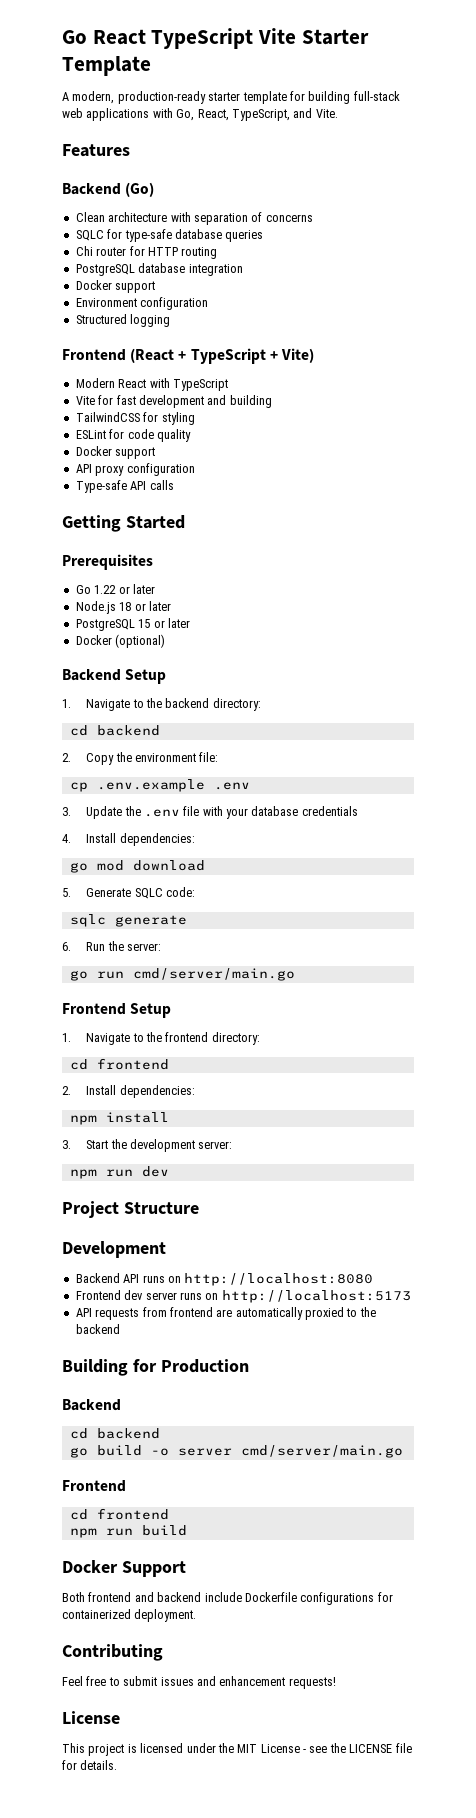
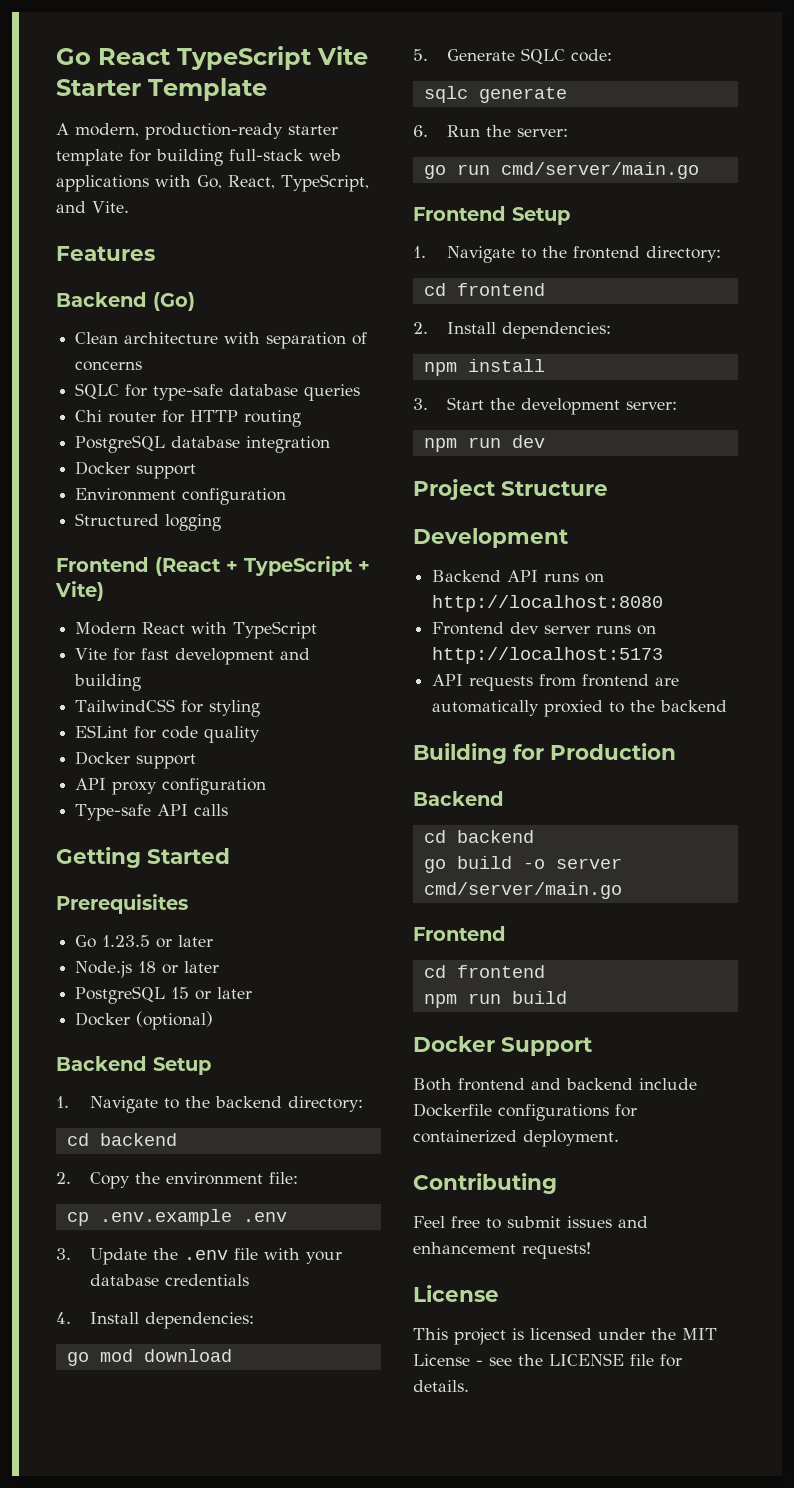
[94,585,117,594] 1.22 -> [102,935,151,947] 1.23.5

